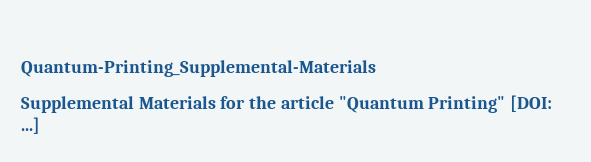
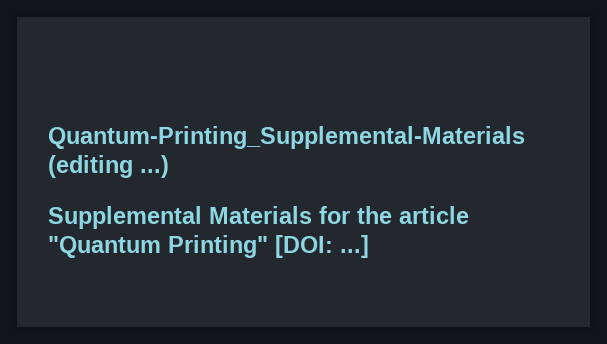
(376, 68) none -> [48,155,169,178] (editing ...)

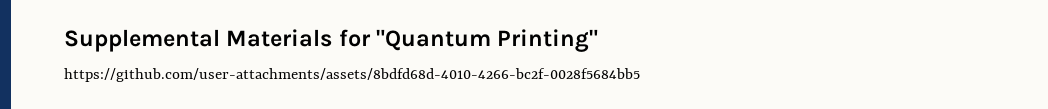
[48,126,525,149] [48,155,169,178] Quantum-Printing_Supplemental-Materials (editing ...) // -> (64, 40) none
[357,206,469,224] the article -> (371, 38) none
[275,235,369,258] [DOI: ...] -> [64,68,640,82] // https://github.com/user-attachments/assets/8bdfd68d-4010-4266-bc2f-0028f5684bb5

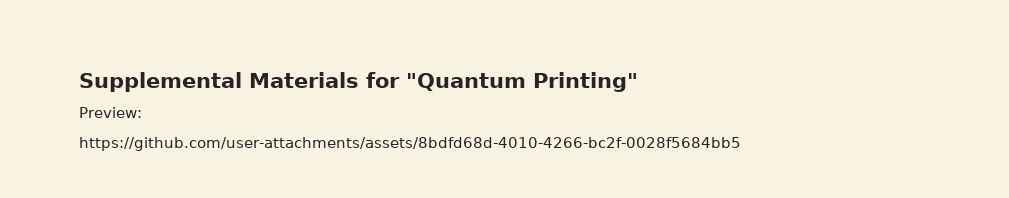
(599, 40) none -> [79,107,142,118] // Preview:

